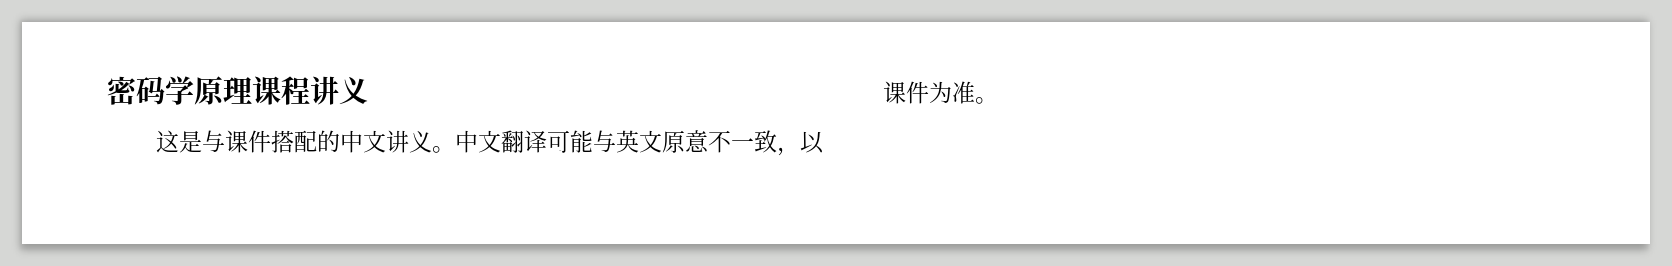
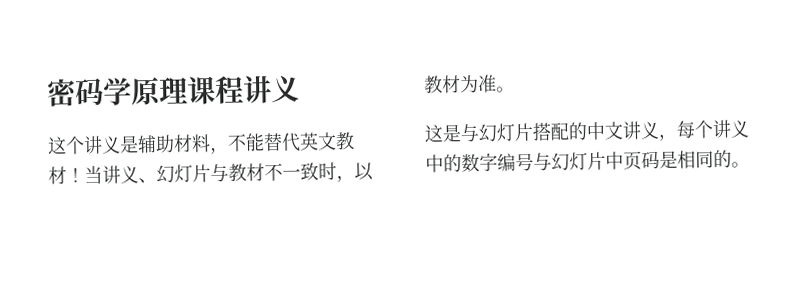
(368, 91) none -> [47,131,355,155] [48,162,374,185] [423,74,515,94] // 这个讲义是辅助材料，不能替代英文教材！当讲义、幻灯片与教材不一致时，以教材为准。
[224,130,271,153] 课件 -> [478,122,534,142] 幻灯片
[431,130,824,156] [883,81,975,104] 。中文翻译可能与英文原意不一致，以课件为准 -> [658,119,749,141] [425,149,732,173] ，每个讲义中的数字编号与幻灯片中页码是相同的

